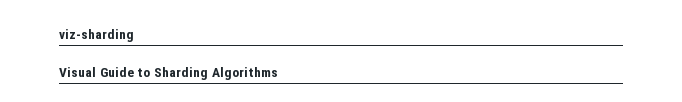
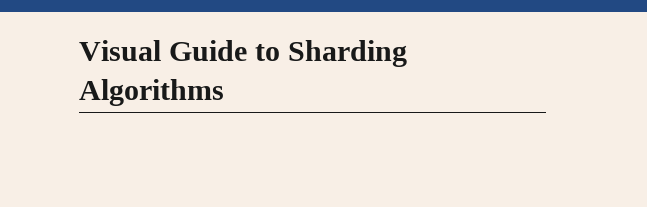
[59,29,134,42] viz-sharding // -> (79, 50) none

